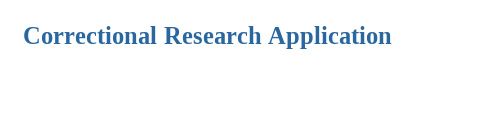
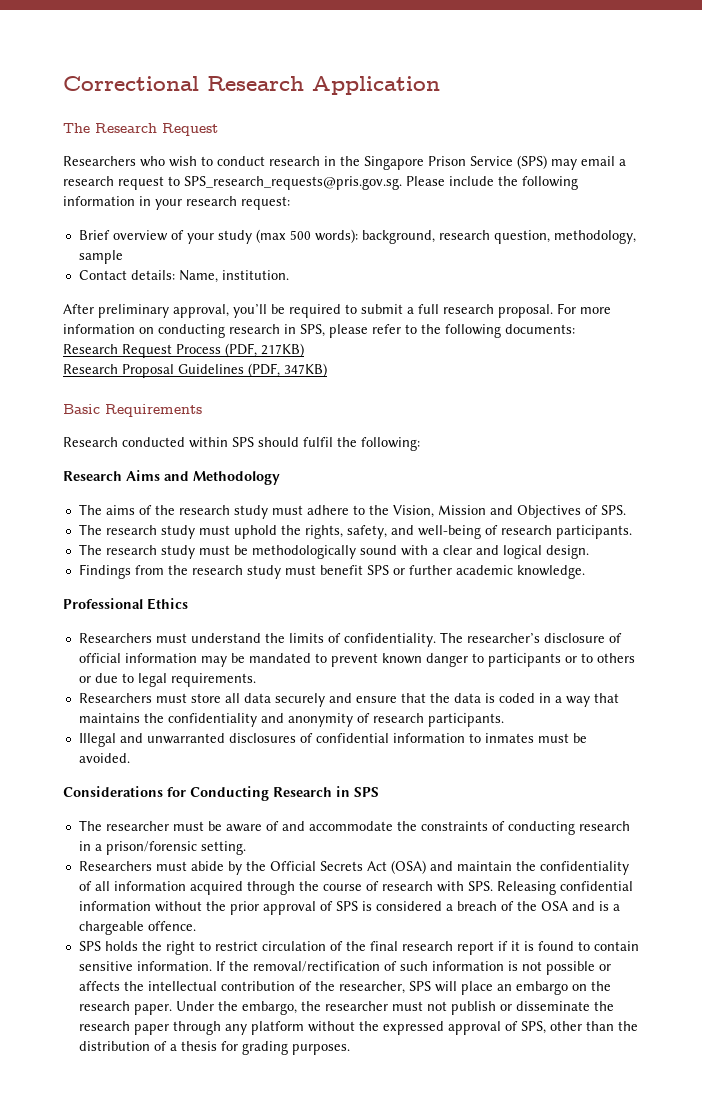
(393, 37) none -> [63,123,218,136] [63,155,626,170] [63,176,578,190] [63,196,290,210] [78,229,636,244] [78,250,123,264] [78,270,289,283] [63,303,611,318] [63,324,575,338] [63,343,304,358] [63,363,327,378] [63,404,202,417] [63,437,420,451] [63,470,280,485] [78,504,626,519] [78,524,632,539] [78,544,589,559] [78,564,585,579] [63,598,188,610] [78,632,622,647] [78,653,635,667] [78,673,256,687] [78,693,619,707] [78,713,504,727] [78,733,587,747] [78,753,130,763] [63,786,379,801] [78,820,630,835] [78,841,246,855] [78,860,629,875] [78,881,633,895] [78,901,620,915] [78,921,196,935] [78,941,639,955] [78,961,611,975] [78,981,611,995] [78,1001,614,1015] [78,1021,638,1035] [78,1041,350,1055] // The Research Request // Researchers who wish to conduct research in the Singapore Prison Service (SPS) may email a research request to SPS_research_requests@pris.gov.sg. Please include the following information in your research request: // Brief overview of your study (max 500 words): background, research question, methodology, sample // Contact details: Name, institution. // After preliminary approval, you’ll be required to submit a full research proposal. For more information on conducting research in SPS, please refer to the following documents: // Research Request Process (PDF, 217KB) // Research Proposal Guidelines (PDF, 347KB) // Basic Requirements // Research conducted within SPS should fulfil the following: // Research Aims and Methodology // The aims of the research study must adhere to the Vision, Mission and Objectives of SPS. // The research study must uphold the rights, safety, and well-being of research participants. // The research study must be methodologically sound with a clear and logical design. // Findings from the research study must benefit SPS or further academic knowledge. // Professional Ethics // Researchers must understand the limits of confidentiality. The researcher’s disclosure of official information may be mandated to prevent known danger to participants or to others or due to legal requirements. // Researchers must store all data securely and ensure that the data is coded in a way that maintains the confidentiality and anonymity of research participants. // Illegal and unwarranted disclosures of confidential information to inmates must be avoided. // Considerations for Conducting Research in SPS // The researcher must be aware of and accommodate the constraints of conducting research in a prison/forensic setting. // Researchers must abide by the Official Secrets Act (OSA) and maintain the confidentiality of all information acquired through the course of research with SPS. Releasing confidential information without the prior approval of SPS is considered a breach of the OSA and is a chargeable offence. // SPS holds the right to restrict circulation of the final research report if it is found to contain sensitive information. If the removal/rectification of such information is not possible or affects the intellectual contribution of the researcher, SPS will place an embargo on the research paper. Under the embargo, the researcher must not publish or disseminate the research paper through any platform without the expressed approval of SPS, other than the distribution of a thesis for grading purposes.

